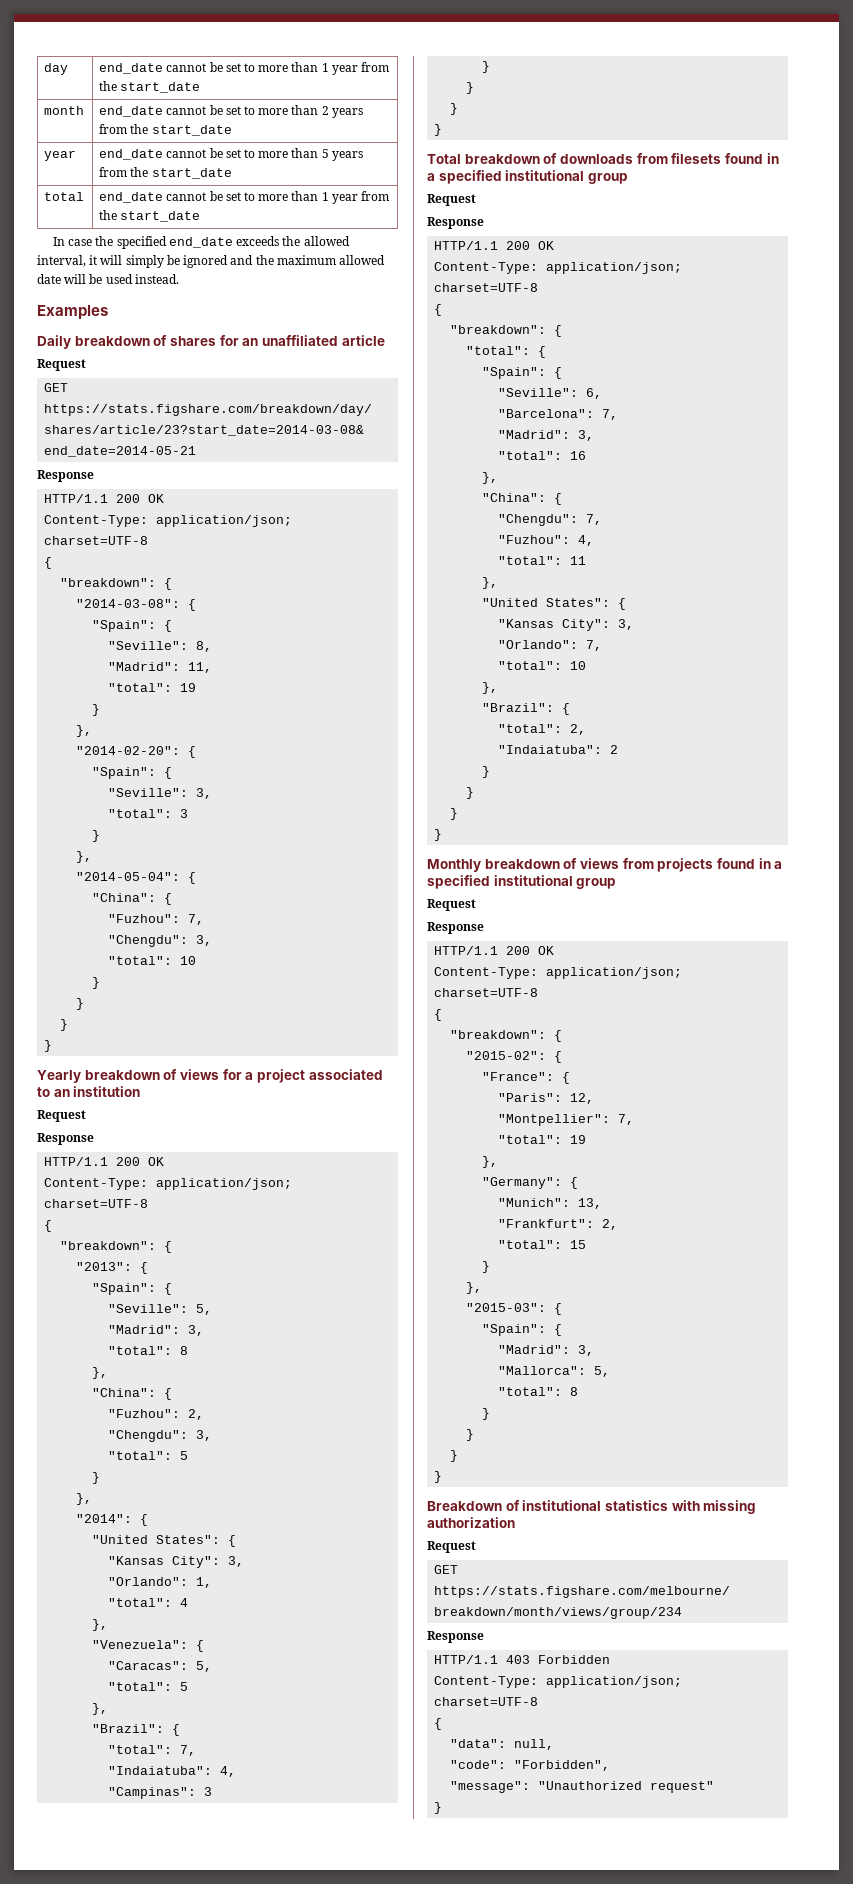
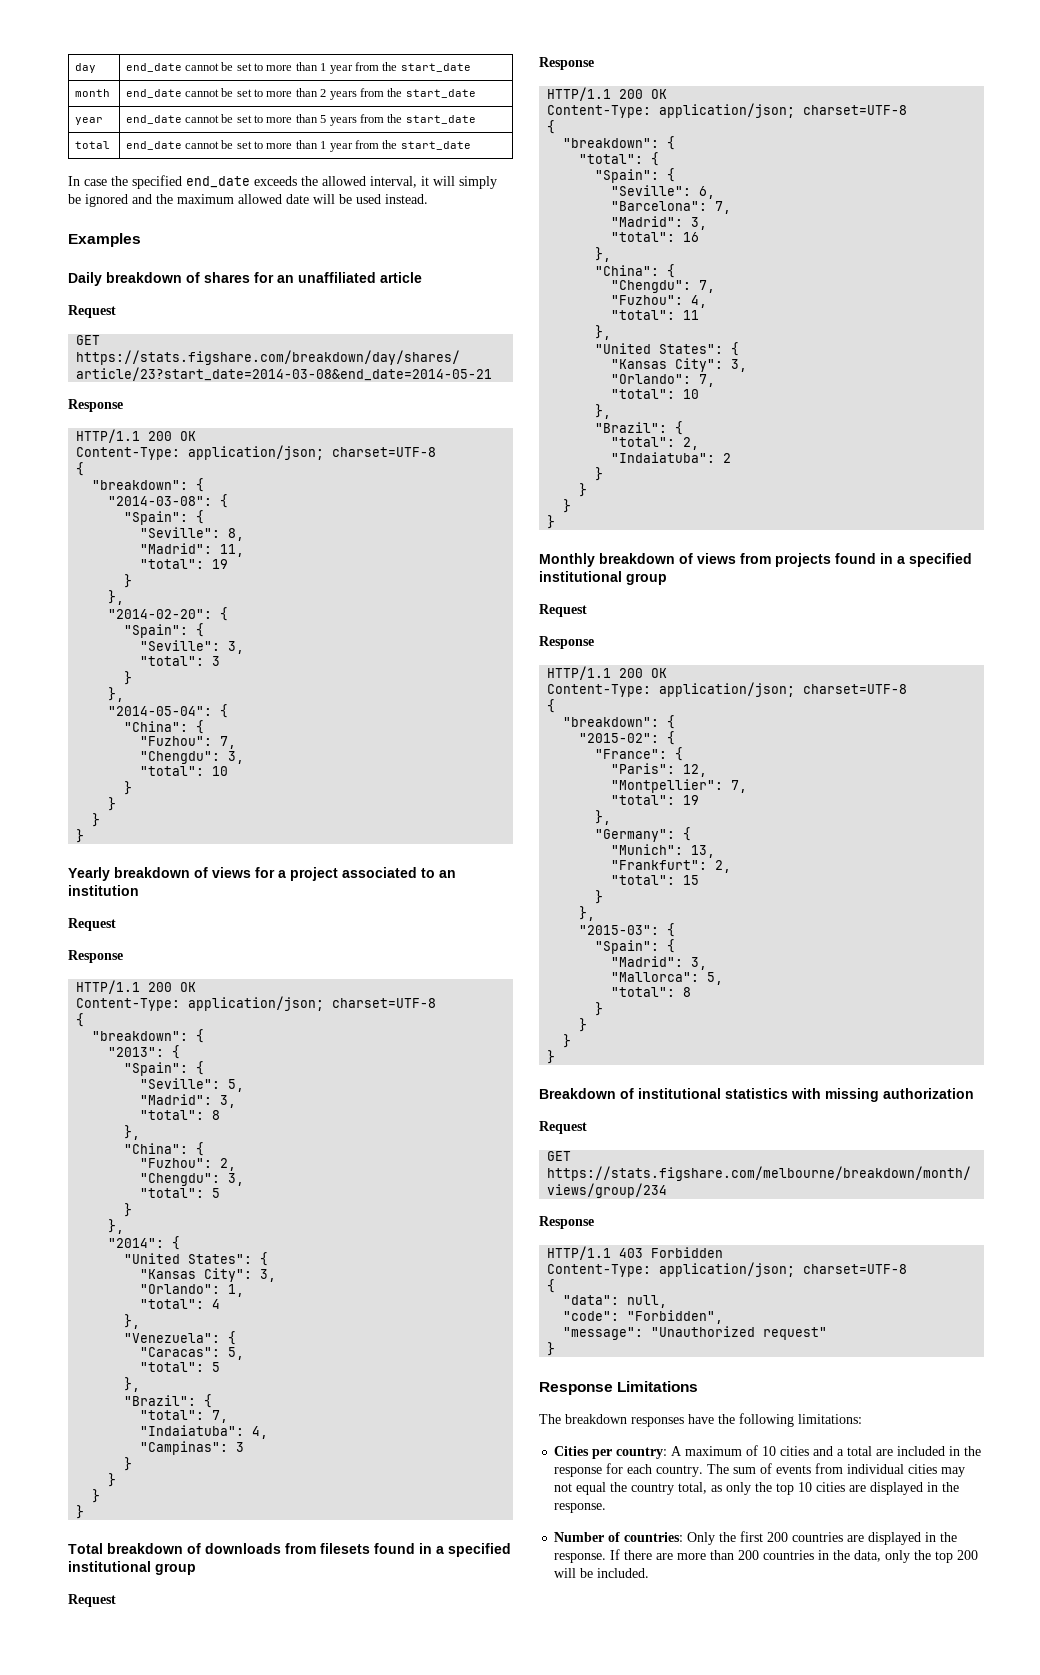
(443, 1808) none -> [539,1381,699,1395] [539,1413,862,1427] [554,1445,982,1459] [554,1463,966,1477] [554,1482,960,1495] [554,1503,607,1513] [554,1531,958,1545] [554,1549,979,1563] [554,1568,650,1578] // Response Limitations // The breakdown responses have the following limitations: // Cities per country: A maximum of 10 cities and a total are included in the response for each country. The sum of events from individual cities may not equal the country total, as only the top 10 cities are displayed in the response. // Number of countries: Only the first 200 countries are displayed in the response. If there are more than 200 countries in the data, only the top 200 will be included.

